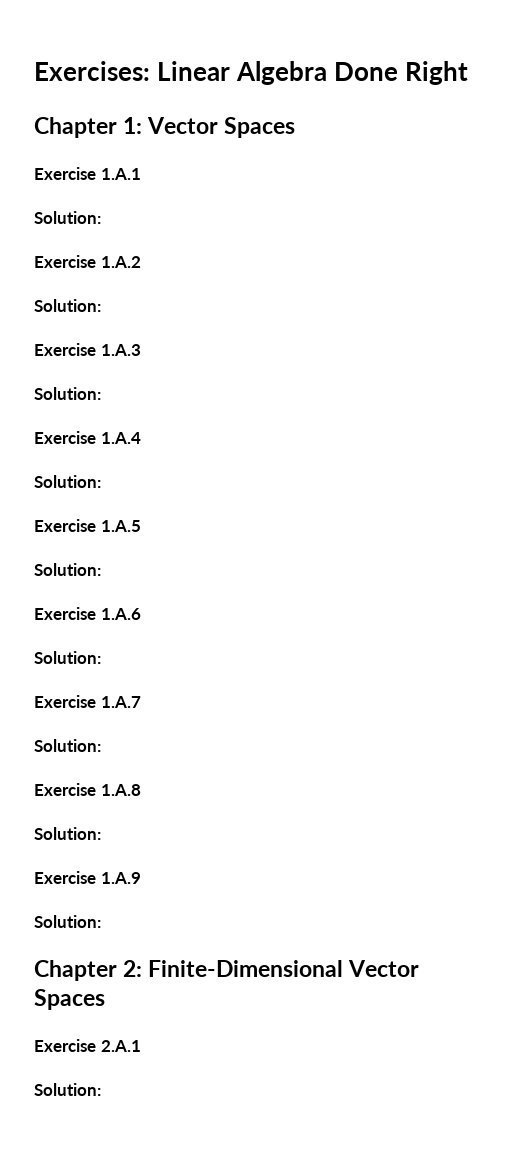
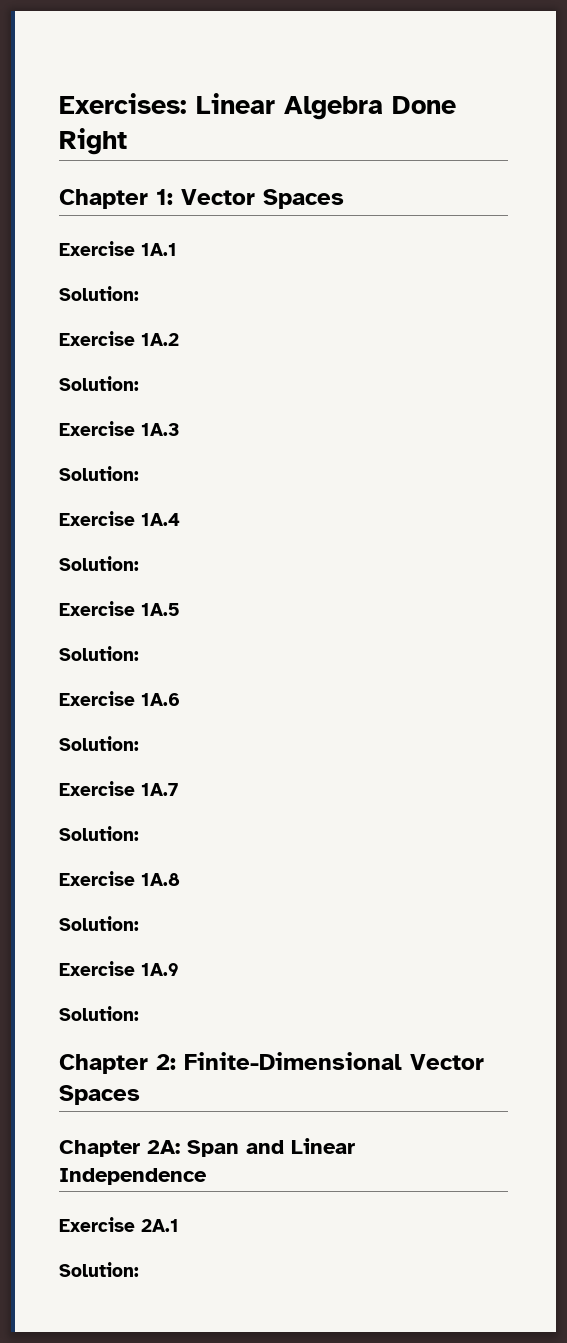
[100,168,141,180] [34,211,101,224] [34,255,141,268] [34,299,101,312] [34,343,141,356] [34,387,101,400] [34,431,141,444] [34,475,101,488] [34,519,141,532] [34,563,101,576] [34,607,141,620] [34,651,101,664] [34,695,141,708] [34,739,101,752] [34,783,141,796] [34,827,101,840] [34,871,141,884] 1.A.1 // Solution: // Exercise 1.A.2 // Solution: // Exercise 1.A.3 // Solution: // Exercise 1.A.4 // Solution: // Exercise 1.A.5 // Solution: // Exercise 1.A.6 // Solution: // Exercise 1.A.7 // Solution: // Exercise 1.A.8 // Solution: // Exercise 1.A.9 -> [141,243,177,256] [59,286,139,301] [59,331,179,346] [59,376,139,391] [59,421,180,436] [59,466,139,481] [59,511,180,526] [59,556,139,571] [59,601,180,616] [59,646,139,661] [59,691,180,706] [59,736,139,751] [59,781,178,796] [59,826,139,841] [59,871,180,886] [59,916,139,931] [59,961,179,976] 1A.1 // Solution: // Exercise 1A.2 // Solution: // Exercise 1A.3 // Solution: // Exercise 1A.4 // Solution: // Exercise 1A.5 // Solution: // Exercise 1A.6 // Solution: // Exercise 1A.7 // Solution: // Exercise 1A.8 // Solution: // Exercise 1A.9
[34,1039,141,1052] // Exercise 2.A.1 -> [59,1138,355,1157] [59,1168,207,1185] [59,1217,179,1232] // Chapter 2A: Span and Linear Independence // Exercise 2A.1

